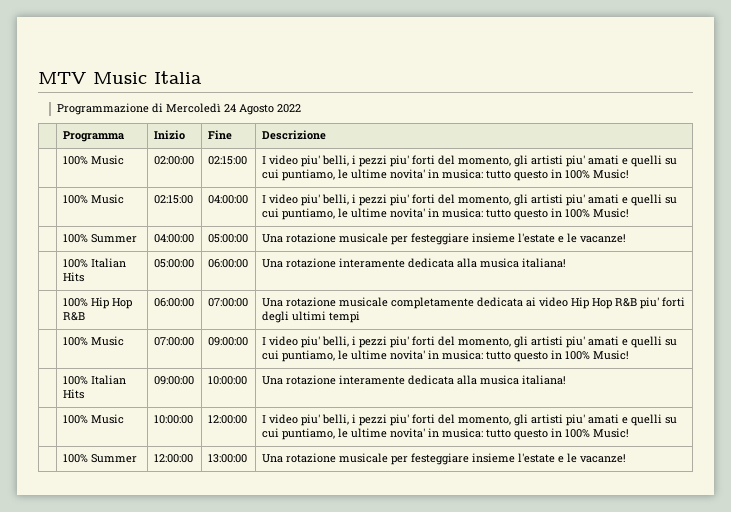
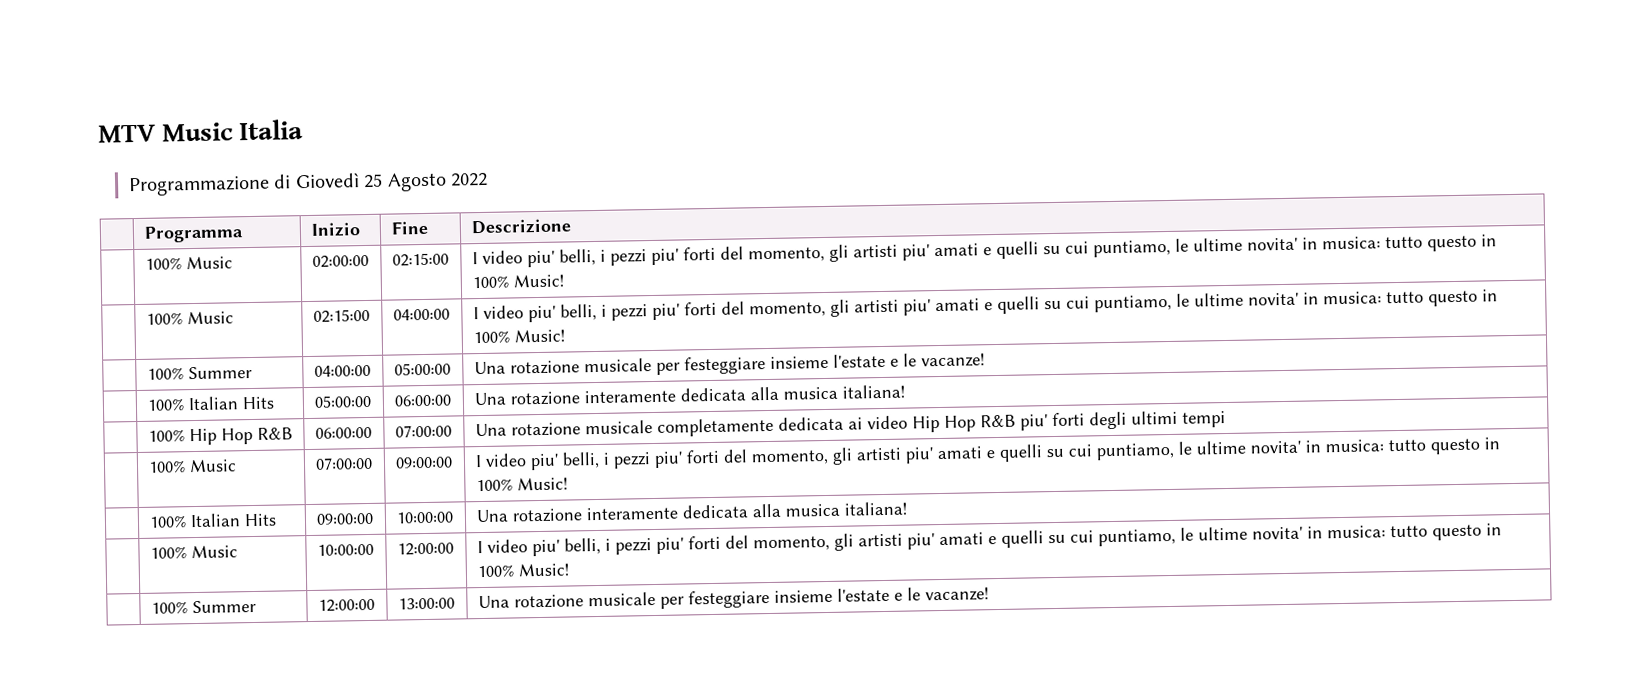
[165,103,236,113] Mercoledì 24 -> [294,173,384,189] Giovedì 25

